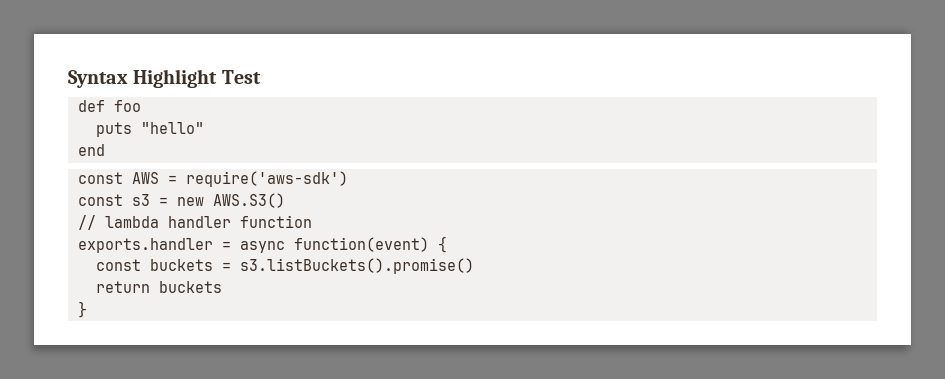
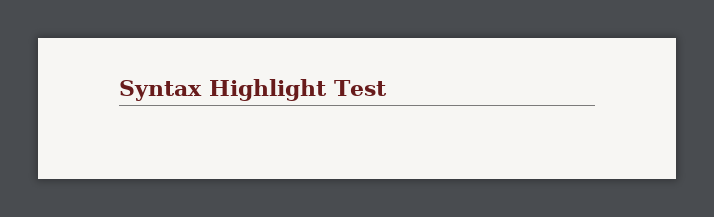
[77,100,141,112] [95,122,204,137] [77,144,105,156] [77,171,348,187] [77,193,285,208] [77,215,312,230] [77,236,447,253] [95,258,474,274] [95,281,222,293] [77,301,87,318] // def foo // puts "hello" // end // const AWS = require('aws-sdk') // const s3 = new AWS.S3() // // lambda handler function // exports.handler = async function(event) { // const buckets = s3.listBuckets().promise() // return buckets // } -> (387, 88) none

